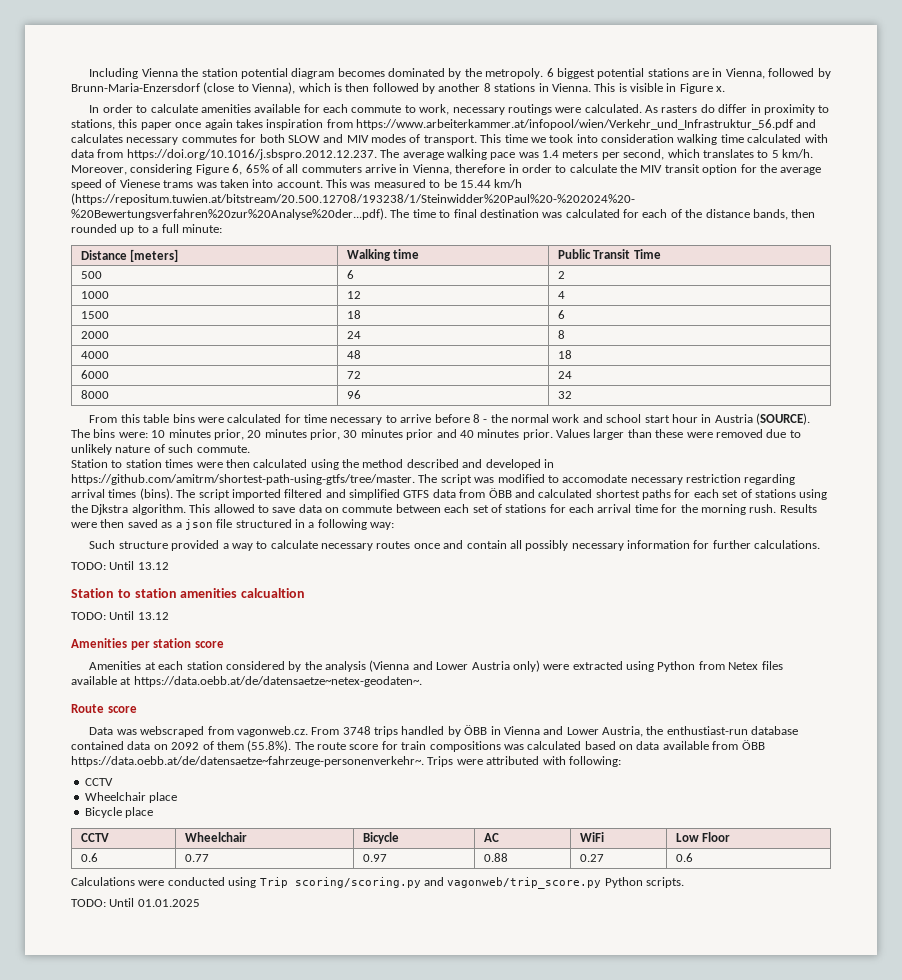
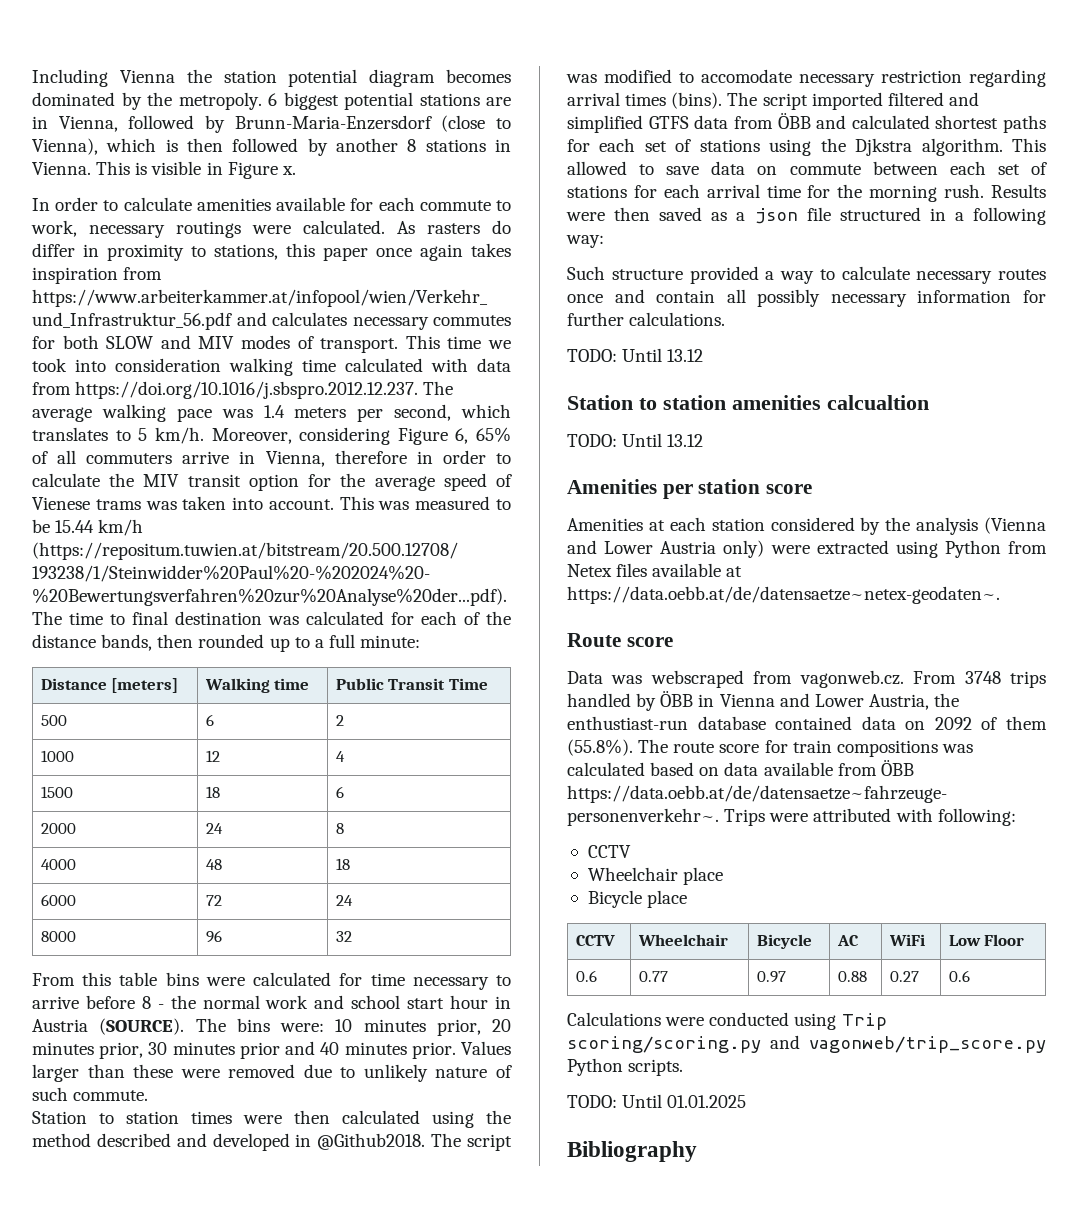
[71,474,415,485] https://github.com/amitrm/shortest-path-using-gtfs/tree/master. -> [317,1133,426,1150] @Github2018.
(200, 903) none -> [567,1141,697,1162] // Bibliography

